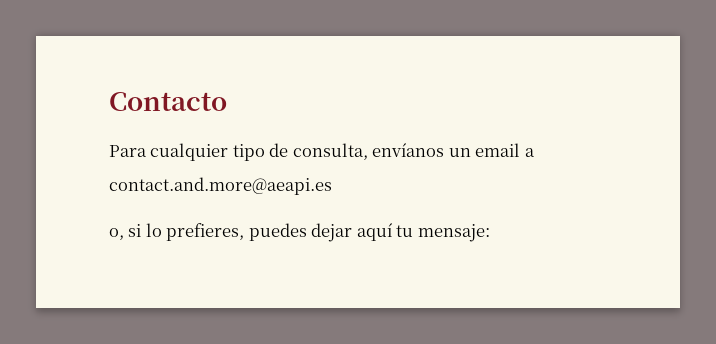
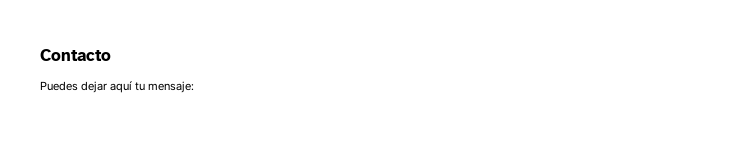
[109,143,535,161] [109,177,332,195] [109,223,307,241] Para cualquier tipo de consulta, envíanos un email a // contact.and.more@aeapi.es // o, si lo prefieres, puedes -> [40,81,78,91] Puedes

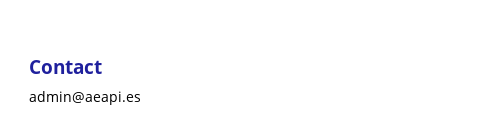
[40,49,111,61] [40,81,195,93] Contacto // Puedes dejar aquí tu mensaje: -> [29,60,102,74] [29,91,141,105] Contact // admin@aeapi.es

